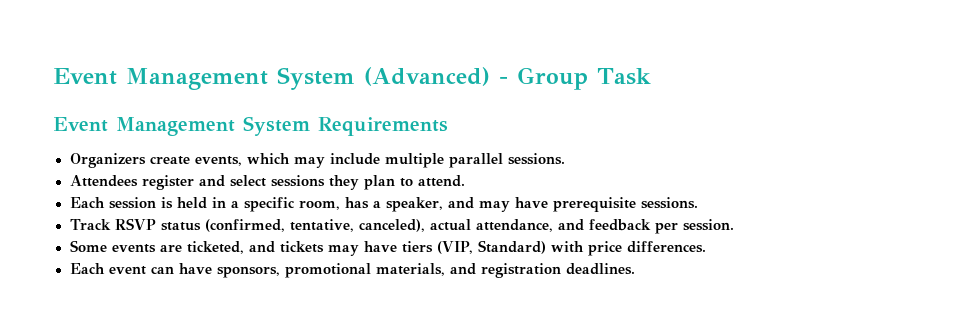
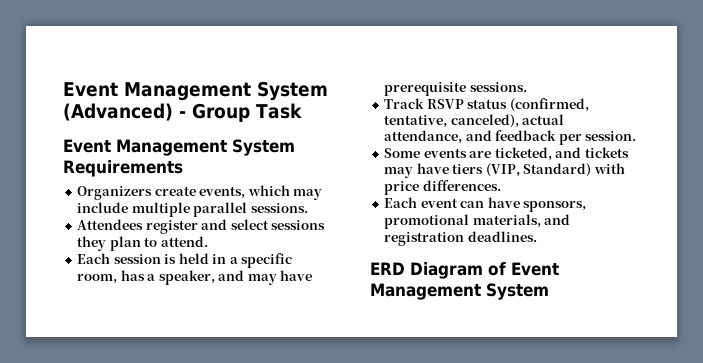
(635, 269) none -> [370,262,559,279] [370,283,549,300] // ERD Diagram of Event Management System

